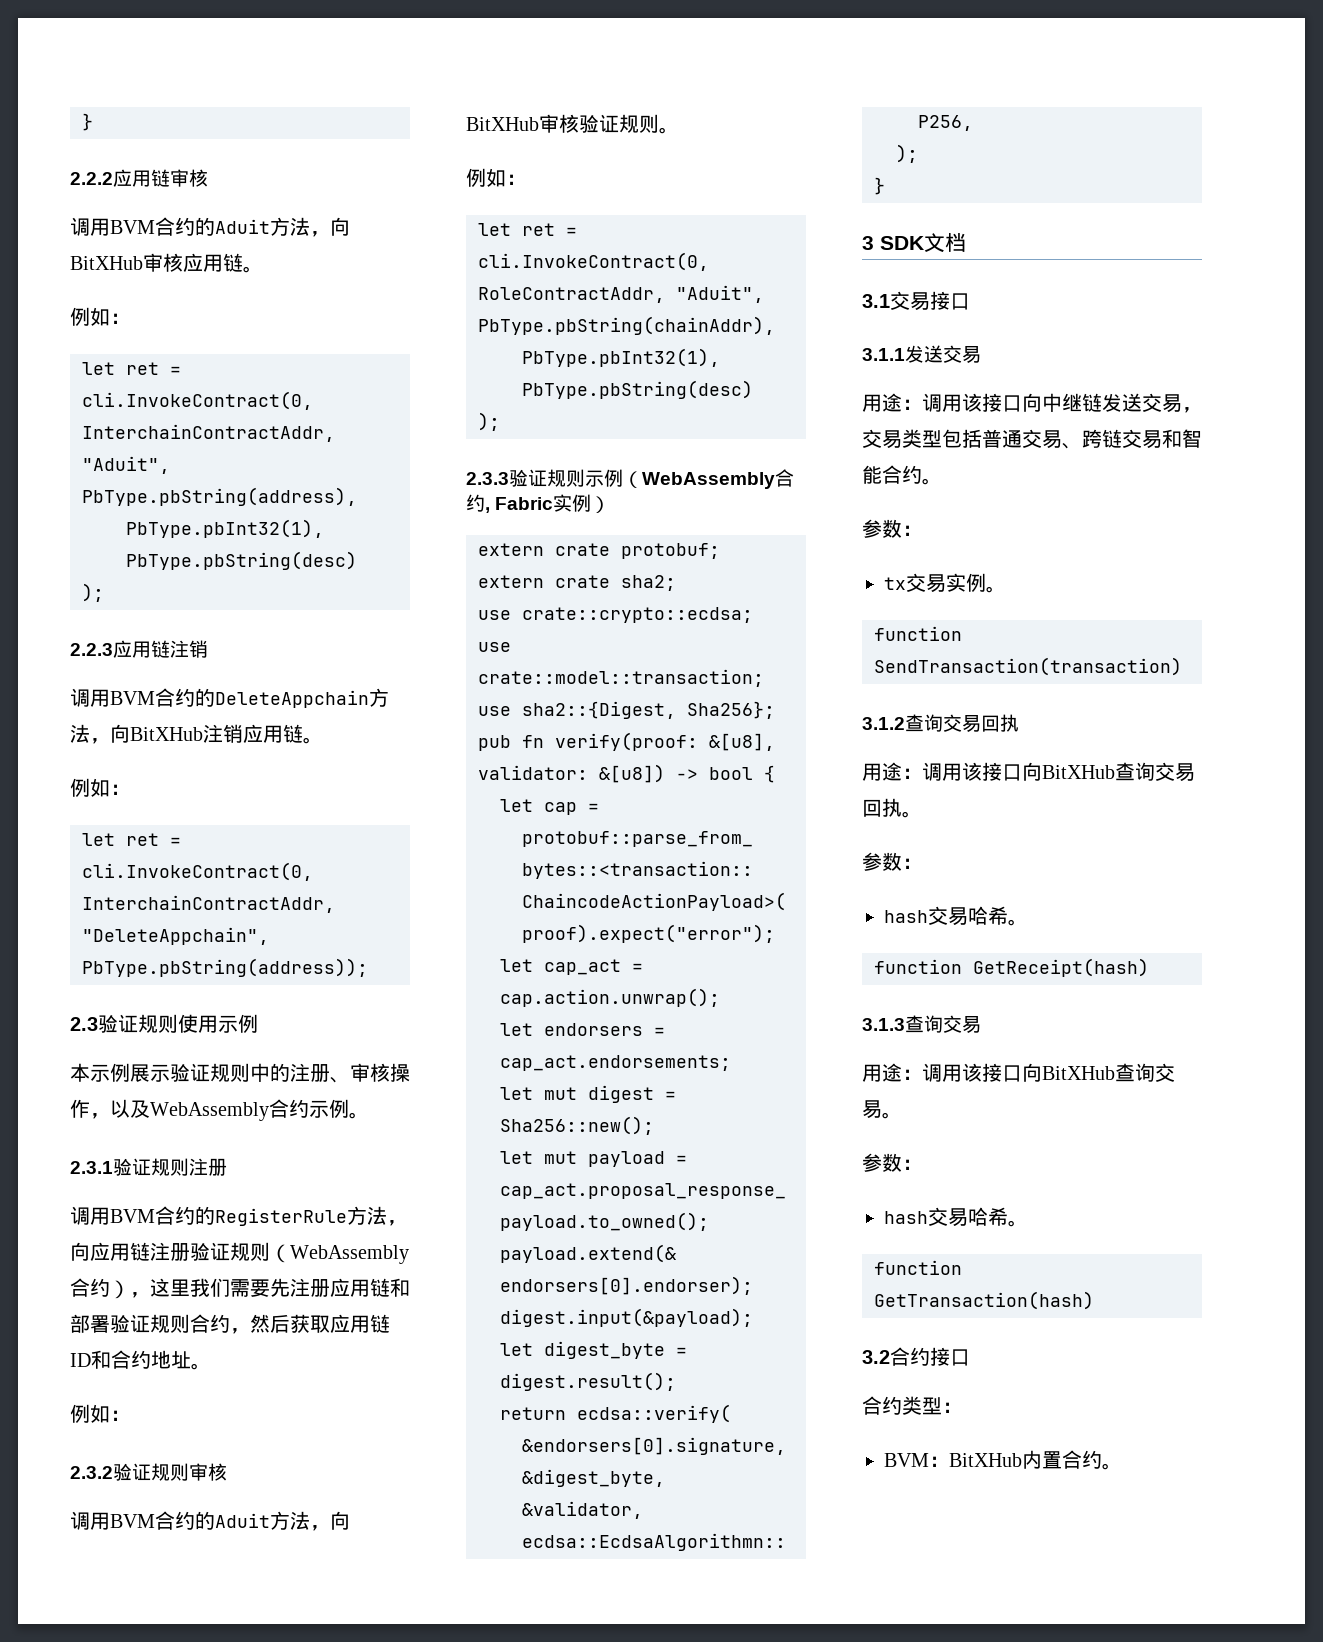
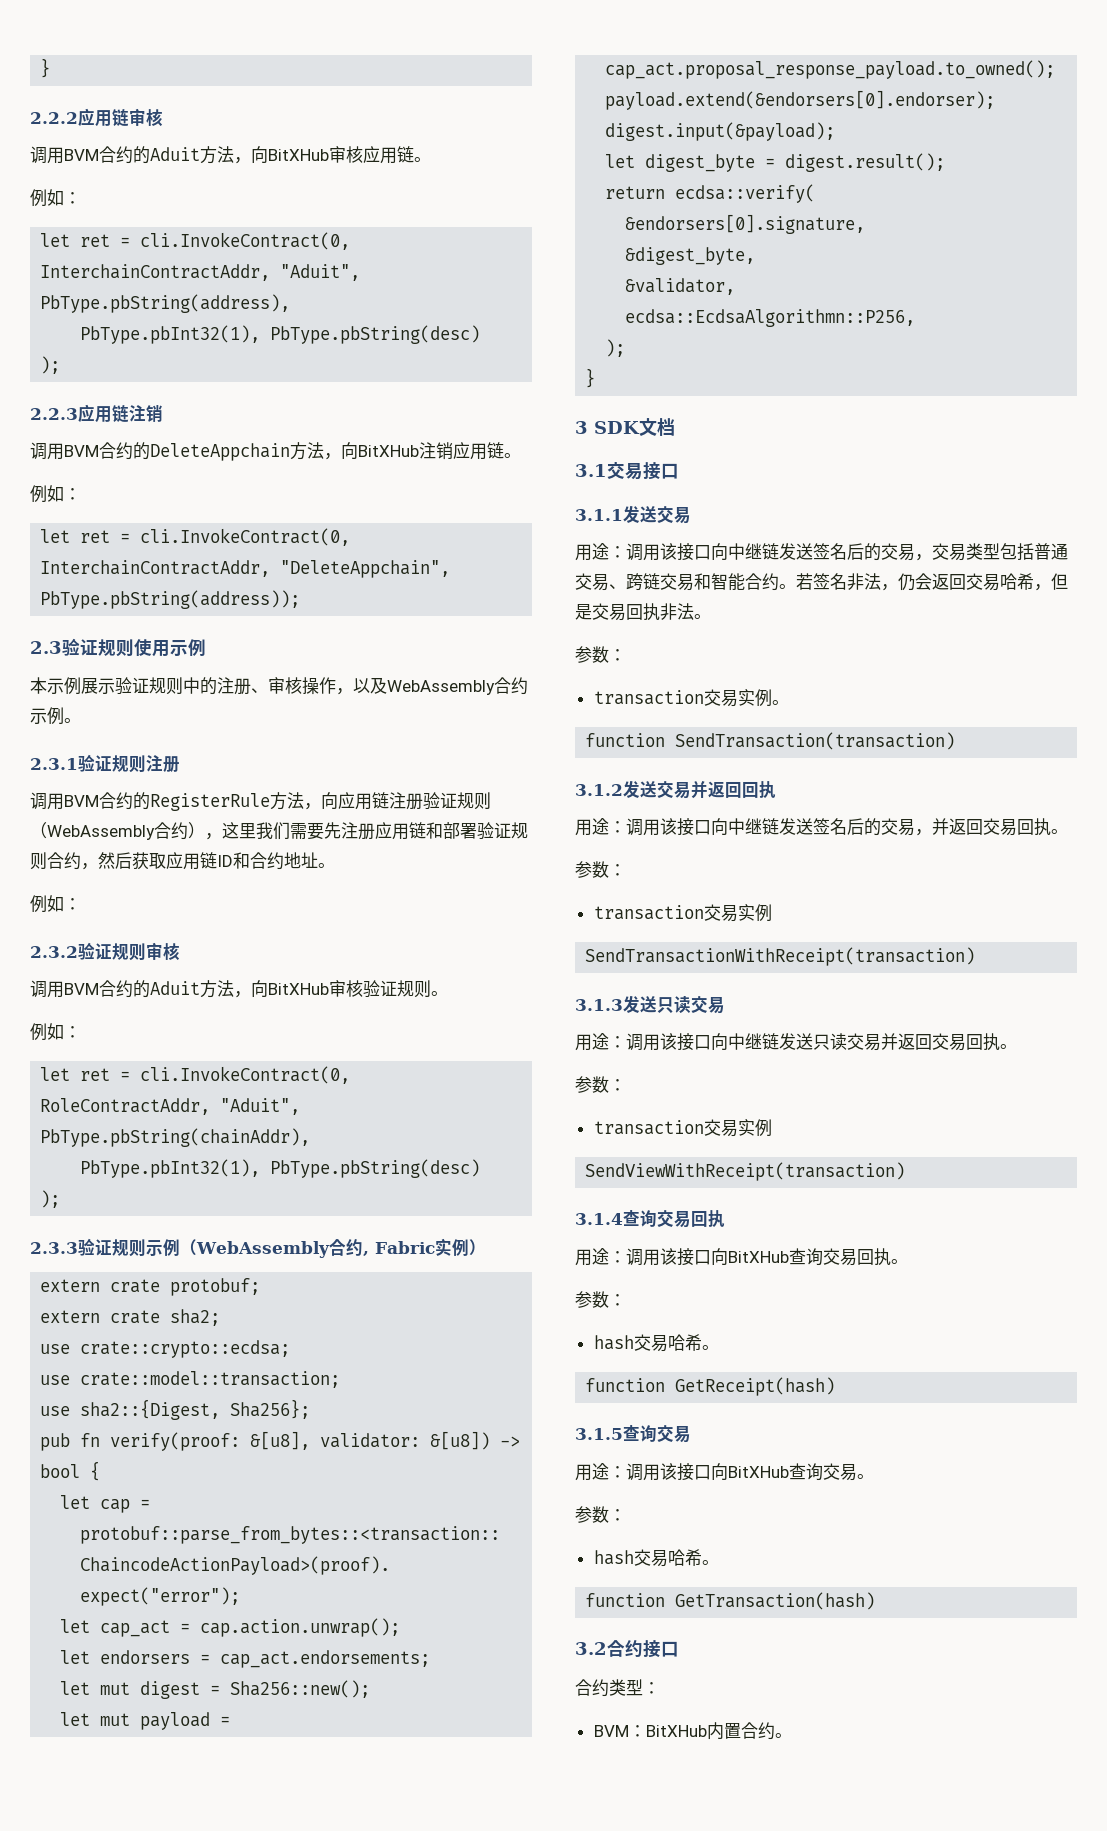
(1142, 402) none -> [813,543,881,561] 签名后的
[862,519,922,538] [884,577,906,590] // 参数： // tx -> [796,573,1068,591] [575,603,711,621] [575,646,626,663] [593,690,704,705] 若签名非法，仍会返回交易哈希，但是交易回执非法。 // 参数： // transaction
(905, 723) none -> [623,780,776,799] [575,818,1068,836] [575,861,626,878] [593,904,772,922] [585,947,976,966] [575,995,725,1014] [575,1033,1017,1051] [575,1076,626,1093] [593,1119,772,1137] [585,1162,906,1181] [575,1213,623,1225] 发送交易并返回回执 // 用途：调用该接口向中继链发送签名后的交易，并返回交易回执。 // 参数： // transaction交易实例 // SendTransactionWithReceipt(transaction) // 3.1.3发送只读交易 // 用途：调用该接口向中继链发送只读交易并返回交易回执。 // 参数： // transaction交易实例 // SendViewWithReceipt(transaction) // 3.1.4
[862,1018,905,1031] 3.1.3 -> [575,1428,623,1440] 3.1.5

